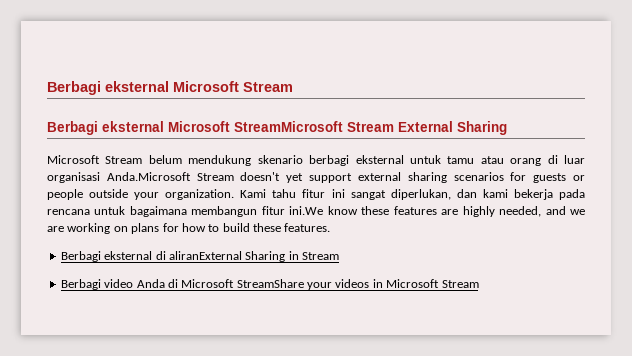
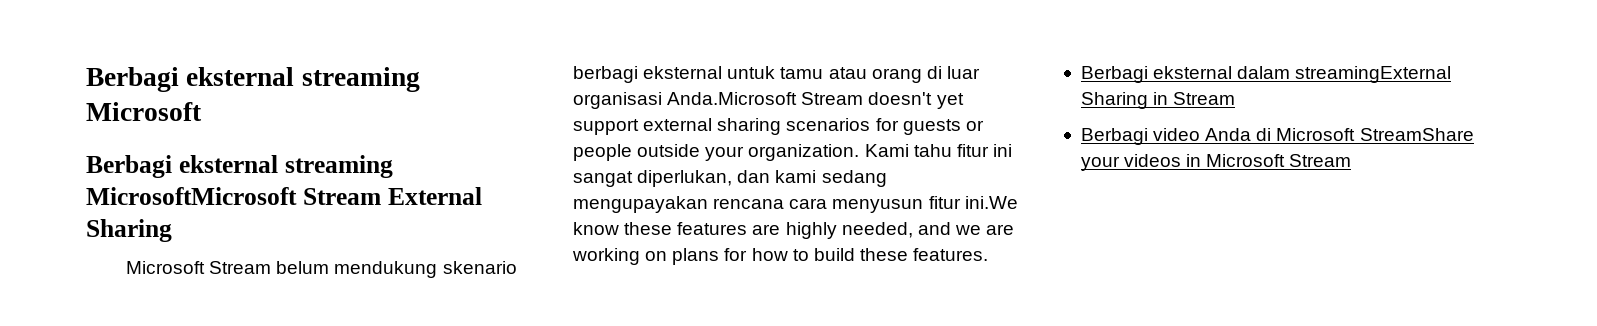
[47,81,293,95] [47,121,343,135] Berbagi eksternal Microsoft Stream // Berbagi eksternal Microsoft StreamMicrosoft -> [86,67,420,92] [86,102,202,121] [86,155,393,178] [86,187,297,205] Berbagi eksternal streaming Microsoft // Berbagi eksternal streaming MicrosoftMicrosoft
[513,189,586,200] [47,206,258,217] bekerja pada rencana untuk bagaimana membangun -> [821,170,887,187] [573,196,924,213] sedang mengupayakan rencana cara menyusun
[155,251,242,260] di aliranExternal -> [1237,66,1452,83] dalam streamingExternal

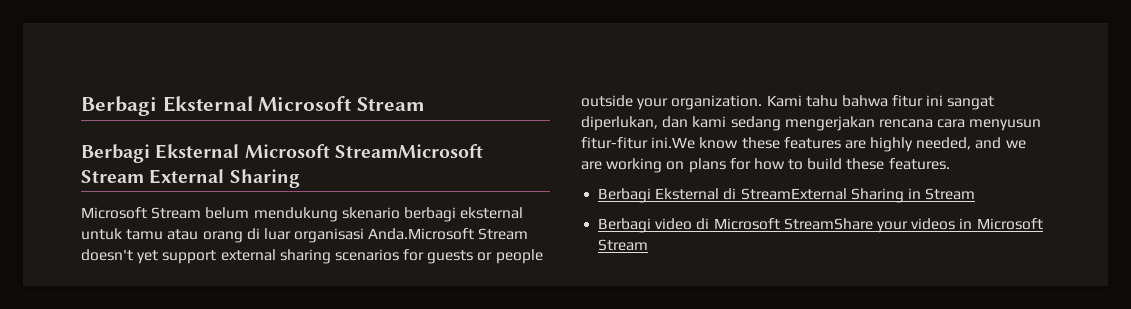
[86,67,420,92] [86,102,202,121] [86,155,393,178] [86,187,297,205] Berbagi eksternal streaming Microsoft // Berbagi eksternal streaming MicrosoftMicrosoft -> [81,96,426,116] [81,144,483,163] Berbagi Eksternal Microsoft Stream // Berbagi Eksternal Microsoft StreamMicrosoft
(952, 150) none -> [841,95,888,107] bahwa
[573,196,708,213] mengupayakan -> [784,116,875,131] mengerjakan
[928,196,961,209] fitur -> [581,137,648,149] fitur-fitur
[1153,66,1452,83] eksternal dalam streamingExternal -> [655,188,847,200] Eksternal di StreamExternal
[1205,128,1252,141] Anda -> (693, 224) none

